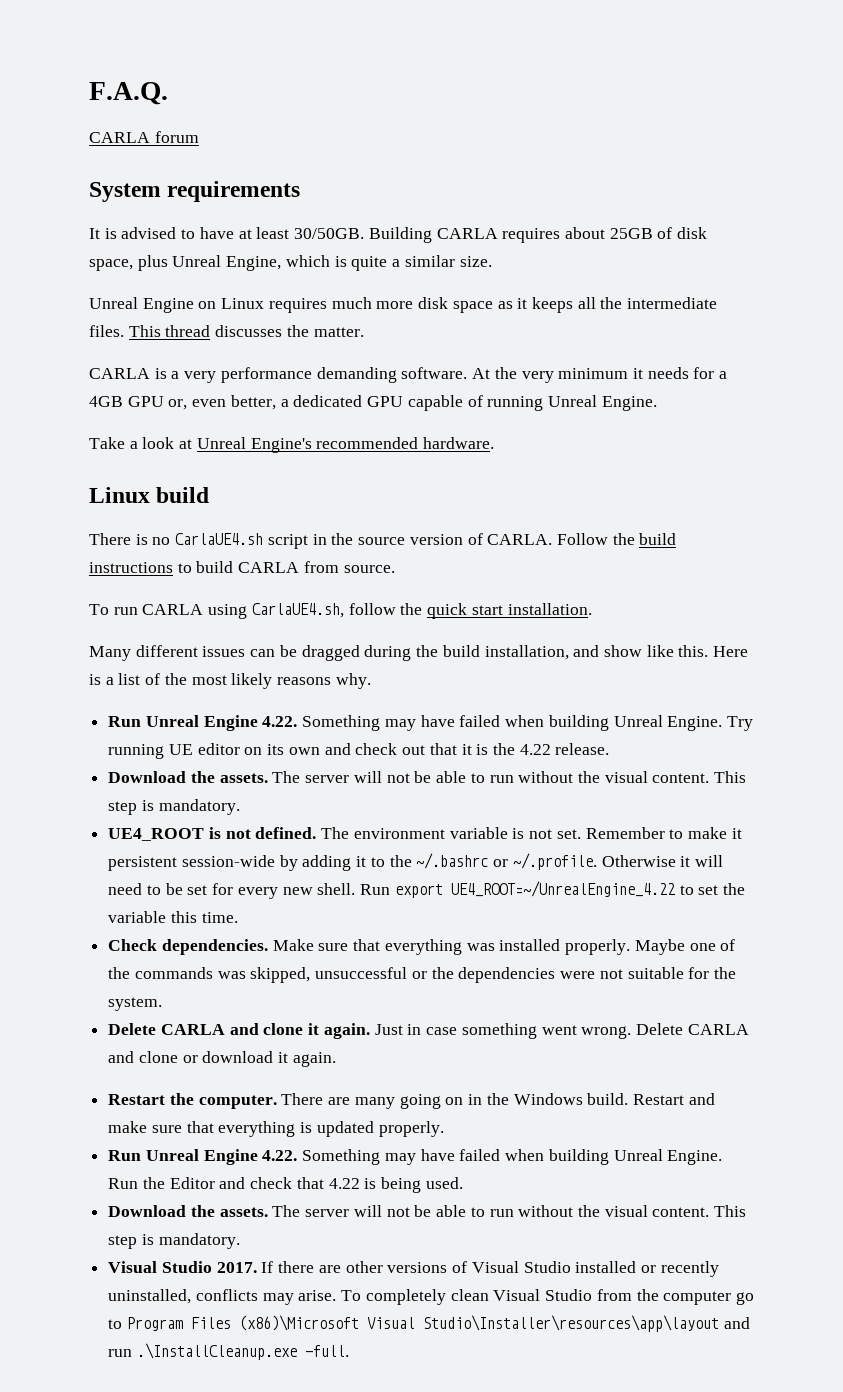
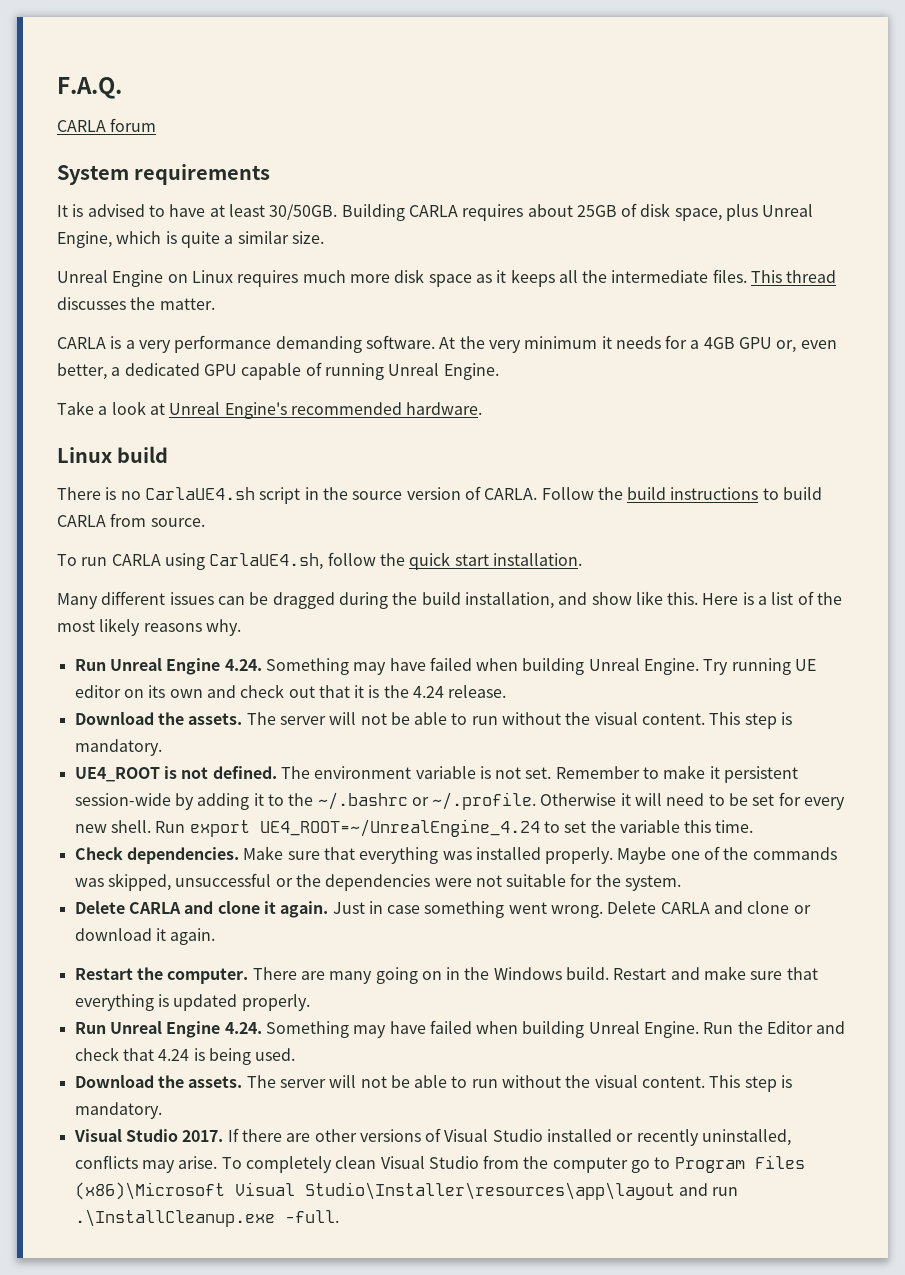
[262,716,298,727] 4.22. -> [224,659,262,671] 4.24.
[519,744,551,755] 4.22 -> [413,686,445,698] 4.24
[450,881,675,897] UE4_ROOT=~/UnrealEngine_4.22 -> [259,819,540,837] UE4_ROOT=~/UnrealEngine_4.24
[262,1150,298,1161] 4.22. -> [224,1022,262,1034] 4.24.
[328,1178,360,1189] 4.22 -> [158,1049,190,1061] 4.24

